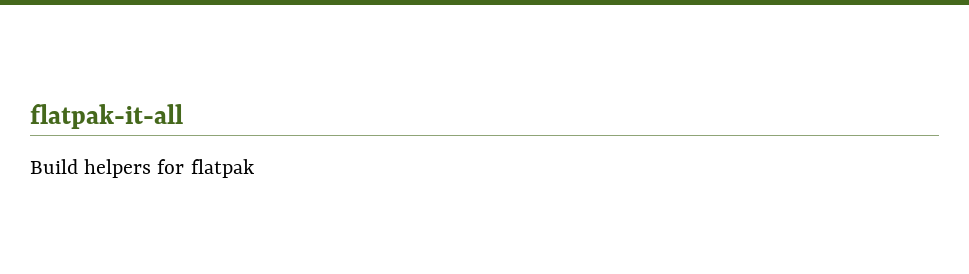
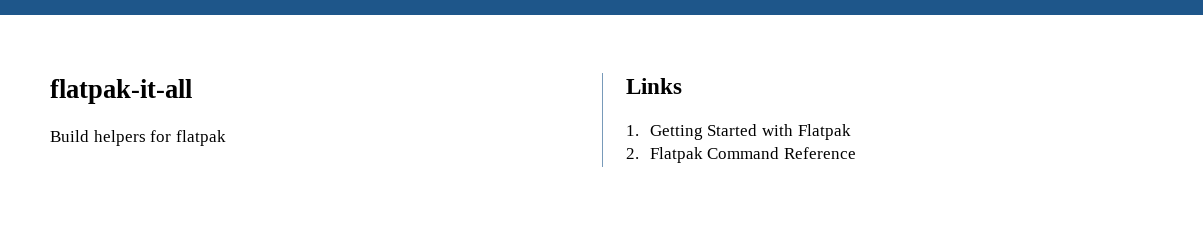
(254, 168) none -> [626,78,682,94] [626,124,851,140] [626,147,856,163] // Links // 1. Getting Started with Flatpak // 2. Flatpak Command Reference

